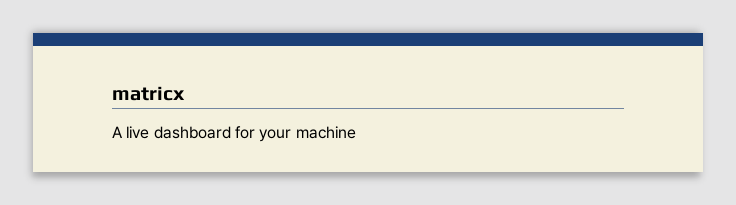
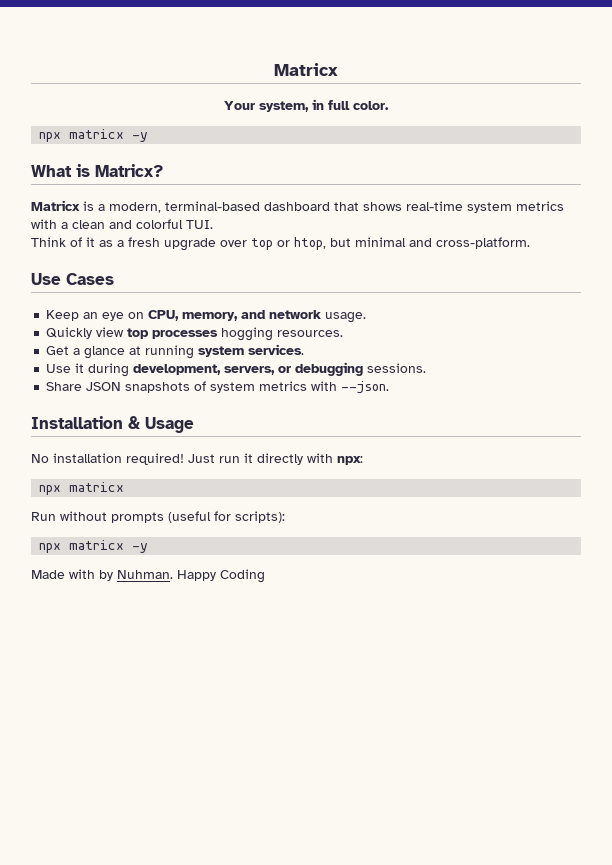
[112,86,185,101] [112,126,356,142] matricx // A live dashboard for your machine -> [274,63,338,76] [224,99,389,112] [39,129,149,142] [31,164,163,177] [31,200,564,213] [31,219,213,229] [31,237,530,251] [31,273,114,285] [46,310,367,323] [46,327,344,341] [46,344,305,359] [46,362,427,377] [46,381,390,394] [31,416,194,433] [31,453,363,465] [39,482,125,495] [31,511,285,523] [39,540,149,553] [31,569,265,583] Matricx // Your system, in full color. // npx matricx -y // What is Matricx? // Matricx is a modern, terminal-based dashboard that shows real-time system metrics with a clean and colorful TUI. // Think of it as a fresh upgrade over top or htop, but minimal and cross-platform. // Use Cases // Keep an eye on CPU, memory, and network usage. // Quickly view top processes hogging resources. // Get a glance at running system services. // Use it during development, servers, or debugging sessions. // Share JSON snapshots of system metrics with --json. // Installation & Usage // No installation required! Just run it directly with npx: // npx matricx // Run without prompts (useful for scripts): // npx matricx -y // Made with by Nuhman. Happy Coding

